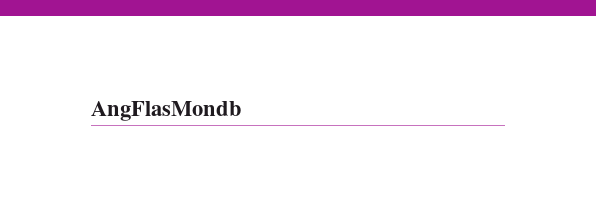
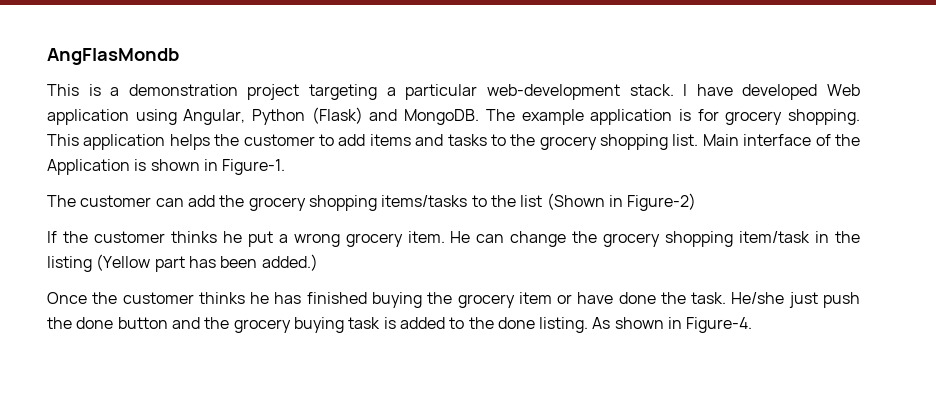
(242, 111) none -> [47,84,861,100] [47,107,861,125] [47,134,861,150] [47,159,286,175] [47,193,697,211] [47,231,861,247] [47,254,318,272] [47,292,861,308] [47,317,753,333] // This is a demonstration project targeting a particular web-development stack. I have developed Web application using Angular, Python (Flask) and MongoDB. The example application is for grocery shopping. This application helps the customer to add items and tasks to the grocery shopping list. Main interface of the Application is shown in Figure-1. // The customer can add the grocery shopping items/tasks to the list (Shown in Figure-2) // If the customer thinks he put a wrong grocery item. He can change the grocery shopping item/task in the listing (Yellow part has been added.) // Once the customer thinks he has finished buying the grocery item or have done the task. He/she just push the done button and the grocery buying task is added to the done listing. As shown in Figure-4.

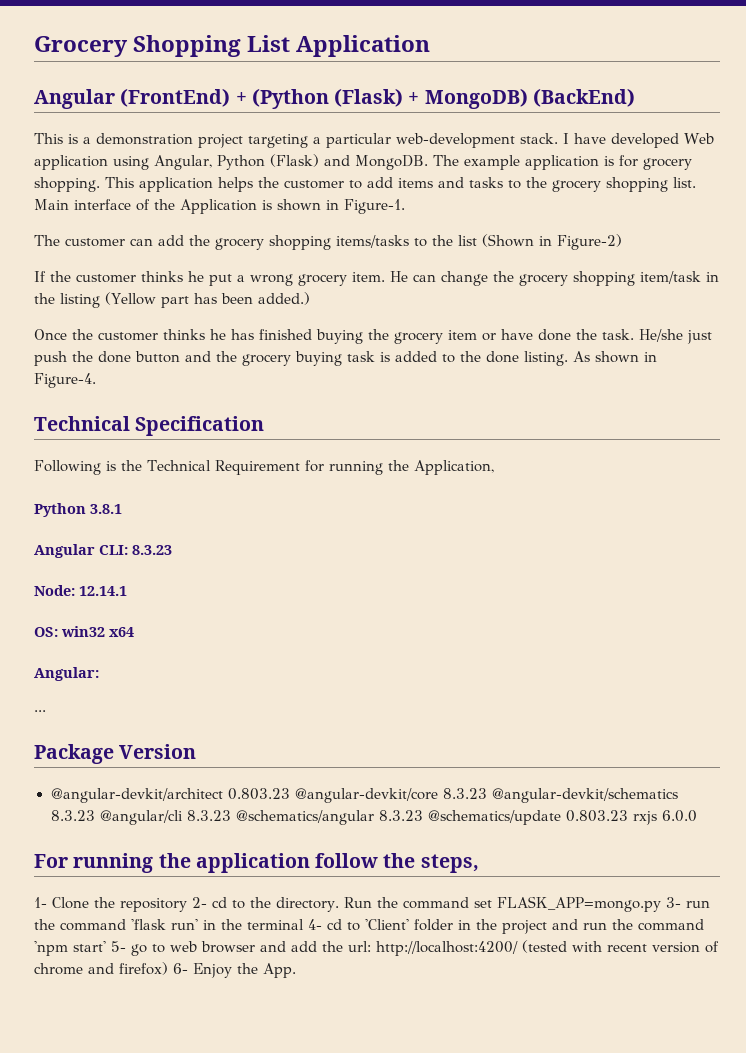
[47,48,179,65] AngFlasMondb -> [34,35,431,57] [34,88,635,109] Grocery Shopping List Application // Angular (FrontEnd) + (Python (Flask) + MongoDB) (BackEnd)
(753, 325) none -> [34,416,265,436] [34,460,494,475] [34,503,122,517] [34,544,172,558] [34,585,127,596] [34,626,134,637] [34,667,99,681] [34,710,46,712] [34,744,197,764] [50,788,678,803] [50,810,697,825] [34,853,479,873] [34,896,710,912] [34,919,704,934] [34,940,719,956] [34,962,296,978] // Technical Specification // Following is the Technical Requirement for running the Application, // Python 3.8.1 // Angular CLI: 8.3.23 // Node: 12.14.1 // OS: win32 x64 // Angular: // ... // Package Version // @angular-devkit/architect 0.803.23 @angular-devkit/core 8.3.23 @angular-devkit/schematics 8.3.23 @angular/cli 8.3.23 @schematics/angular 8.3.23 @schematics/update 0.803.23 rxjs 6.0.0 // For running the application follow the steps, // 1- Clone the repository 2- cd to the directory. Run the command set FLASK_APP=mongo.py 3- run the command 'flask run' in the terminal 4- cd to 'Client' folder in the project and run the command 'npm start' 5- go to web browser and add the url: http://localhost:4200/ (tested with recent version of chrome and firefox) 6- Enjoy the App.

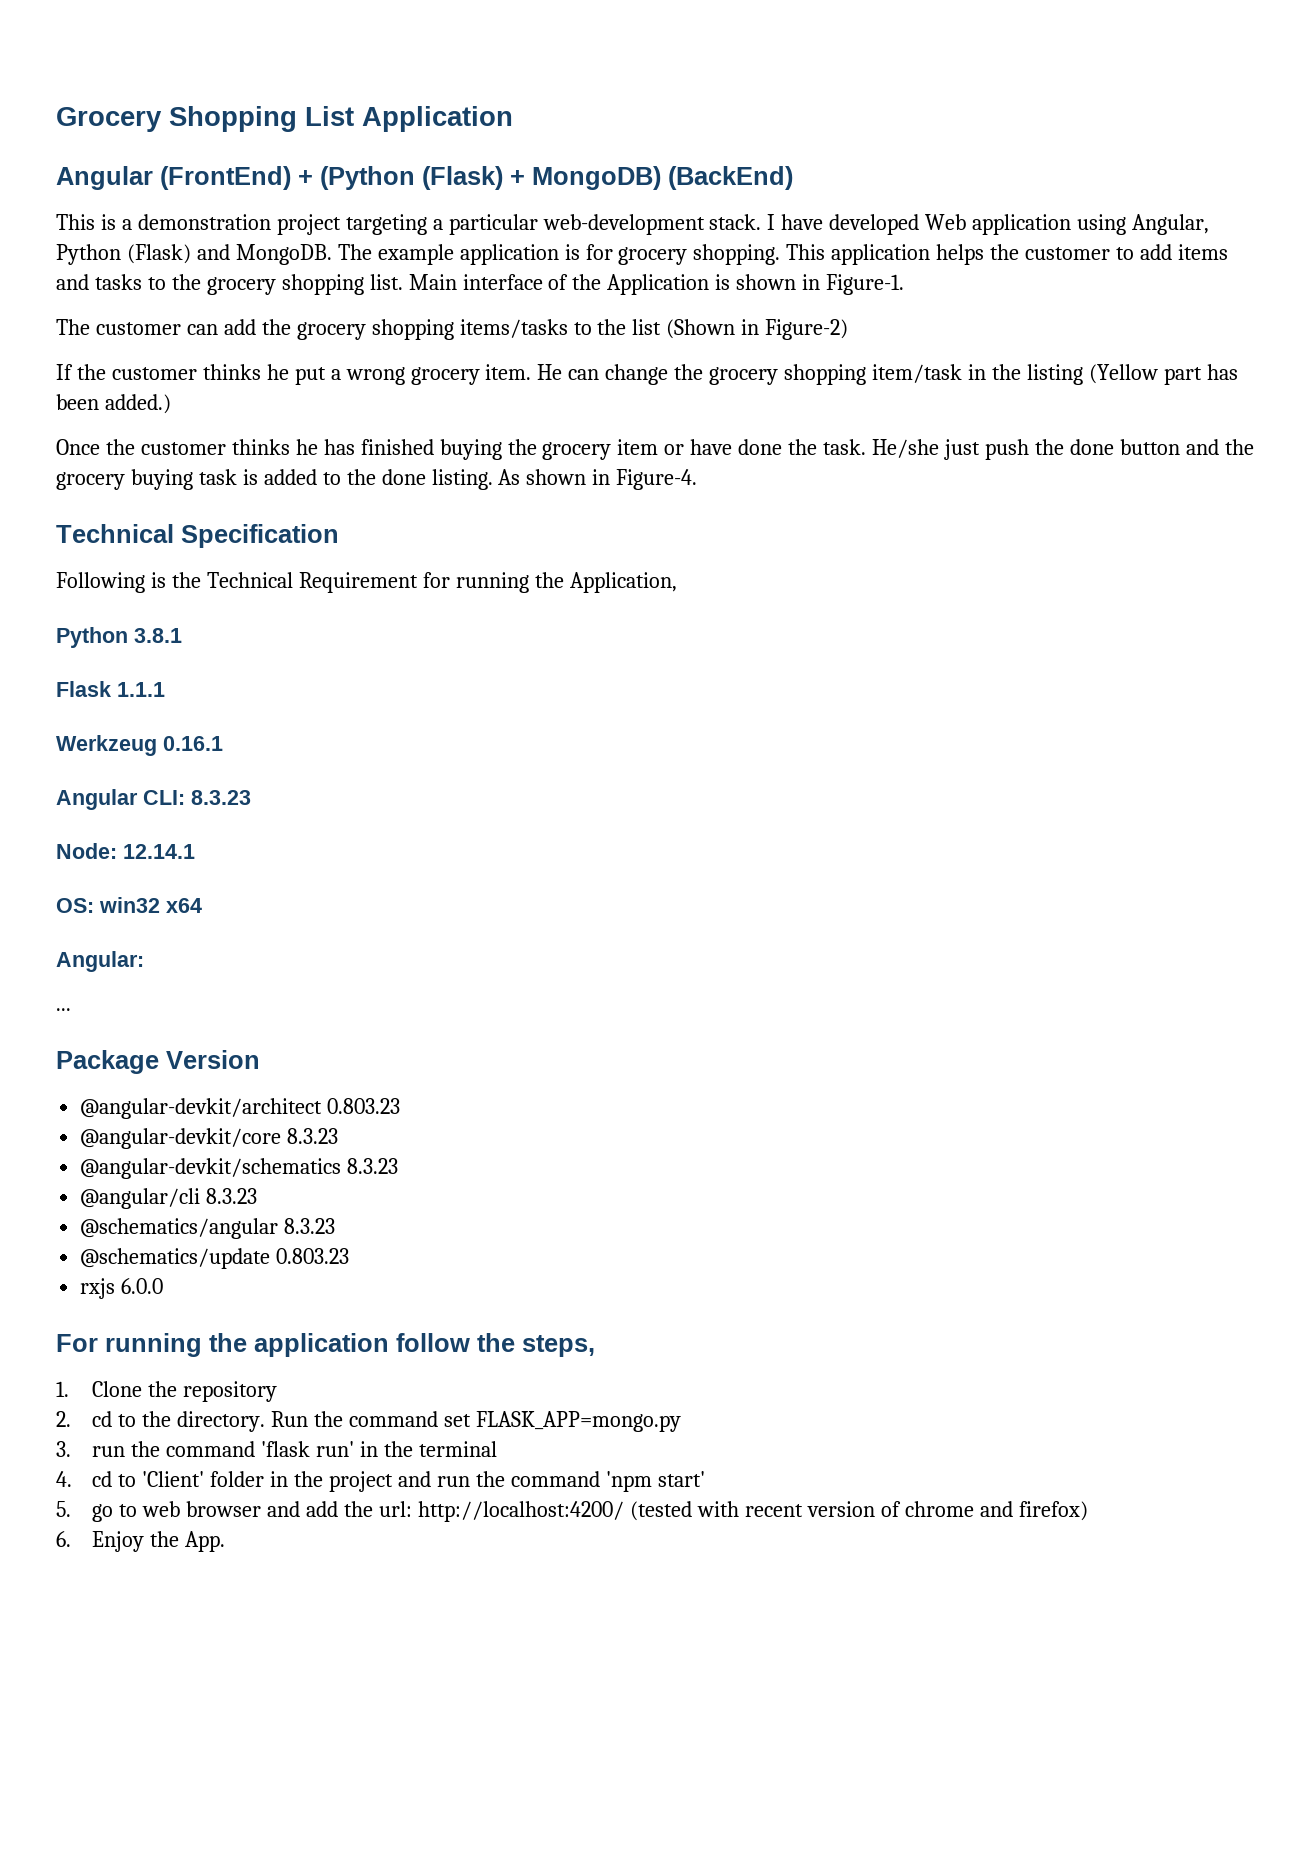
(122, 509) none -> [56,681,165,697] [56,735,223,756] // Flask 1.1.1 // Werkzeug 0.16.1
(290, 794) none -> (401, 1106) //
(487, 793) none -> (339, 1136) //
(95, 815) none -> (399, 1166) //
(231, 815) none -> (258, 1196) //
(423, 815) none -> (336, 1226) //
(628, 816) none -> (350, 1256) //
[34,897,47,908] 1- -> [56,1381,69,1397] 1.
[192,897,207,908] 2- -> [56,1411,71,1427] // 2.
[665,897,681,908] 3- -> [56,1441,71,1457] // 3.
[308,919,322,930] 4- -> [56,1471,72,1487] // 4.
[111,941,126,952] 5- -> [56,1501,71,1517] // 5.
[173,963,188,974] 6- -> [56,1531,71,1547] // 6.

